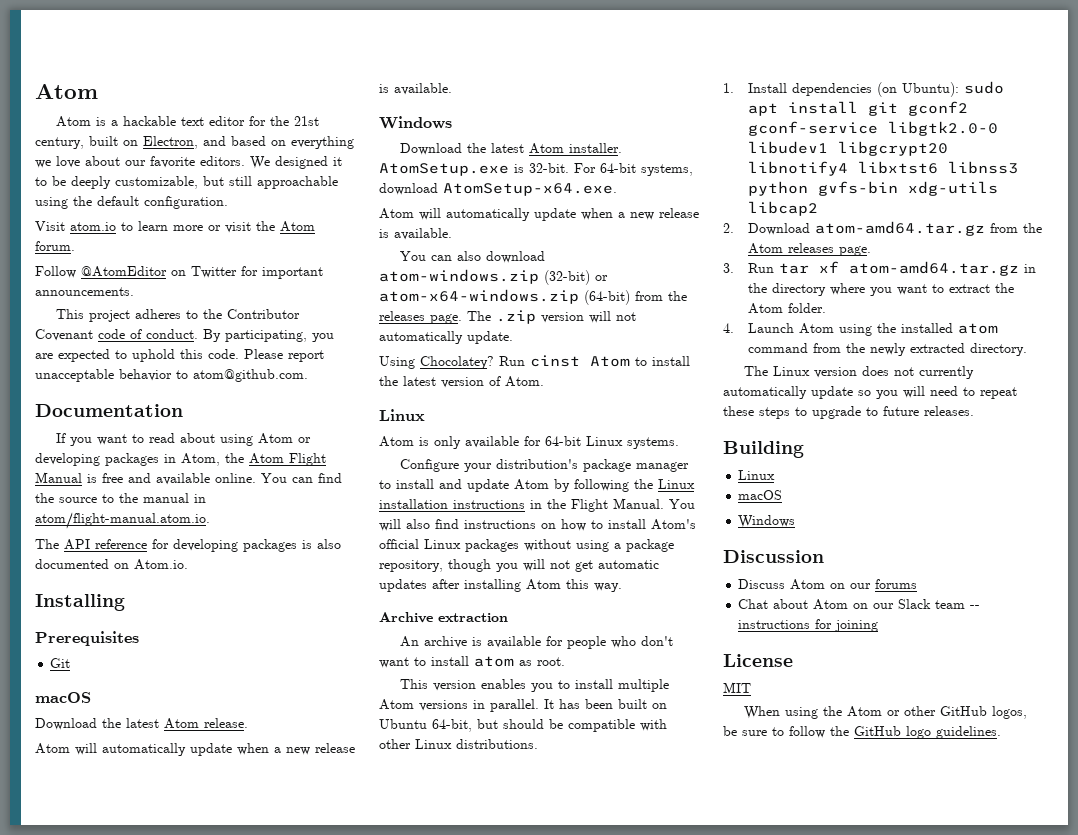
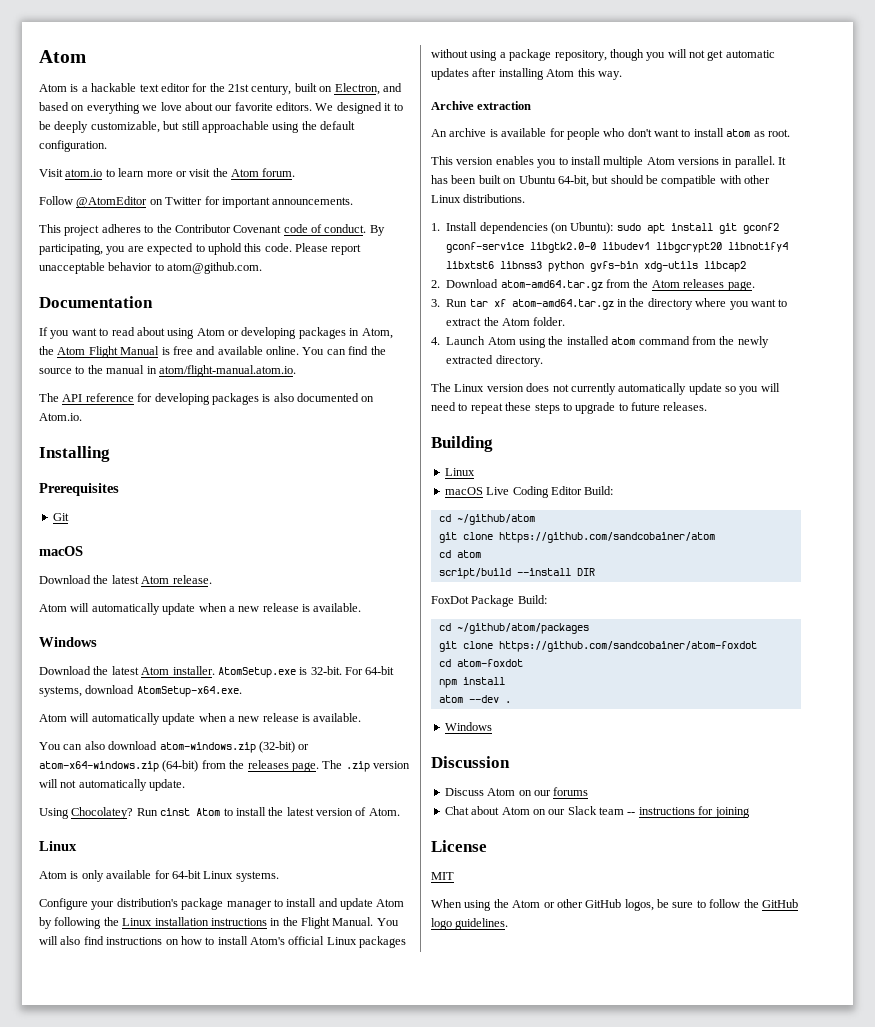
(783, 495) none -> [486,486,614,498] [438,514,535,525] [438,532,715,543] [438,550,481,558] [438,568,595,579] [431,595,547,607] [438,623,589,634] [438,641,757,652] [438,659,523,667] [438,677,505,688] [438,695,511,703] Live Coding Editor Build: // cd ~/github/atom // git clone https://github.com/sandcobainer/atom // cd atom // script/build --install DIR // FoxDot Package Build: // cd ~/github/atom/packages // git clone https://github.com/sandcobainer/atom-foxdot // cd atom-foxdot // npm install // atom --dev .

